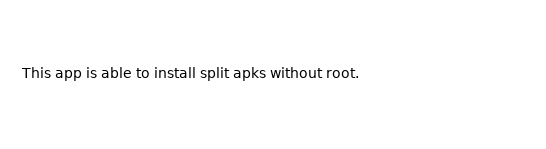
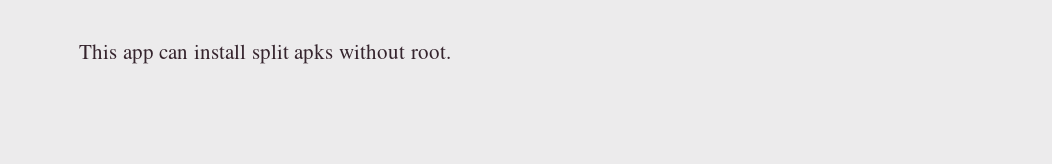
[86,67,150,78] is able to -> [159,49,189,59] can

